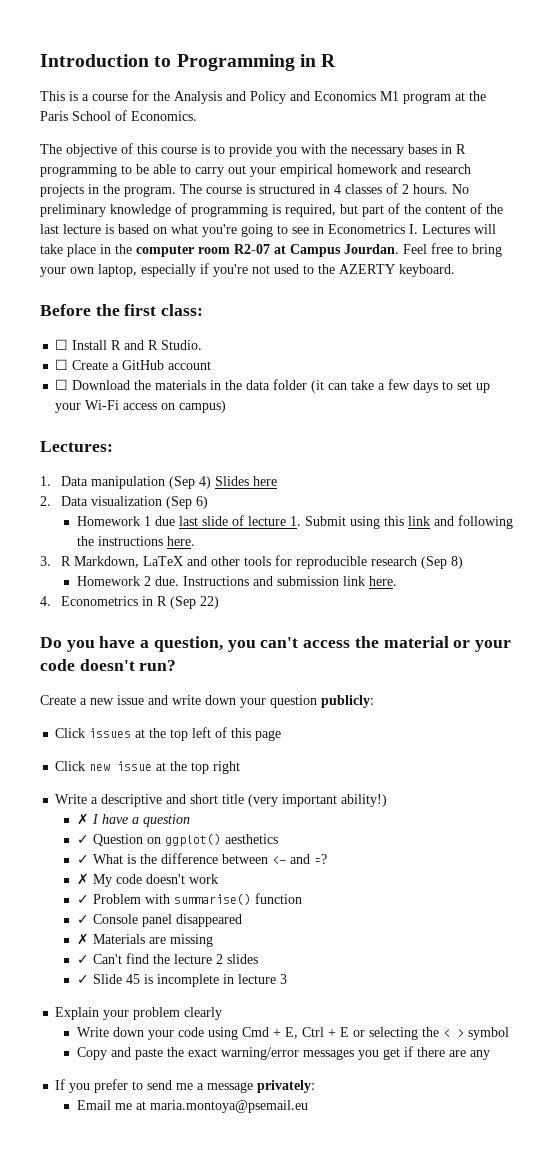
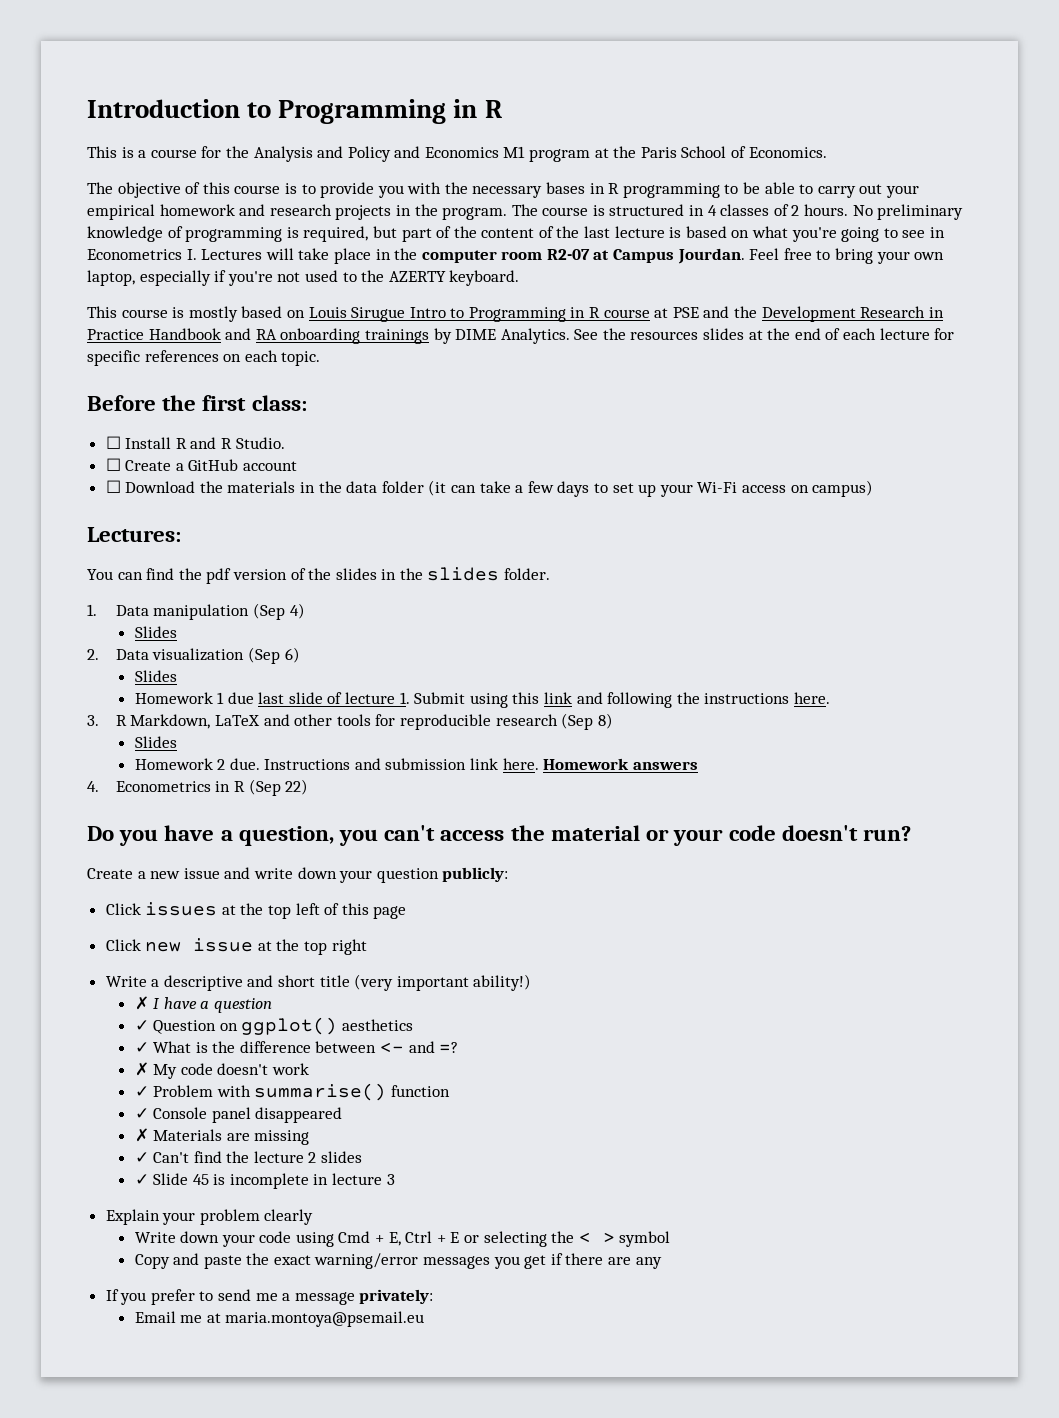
(455, 270) none -> [87,306,944,322] [87,328,955,344] [87,350,321,366] // This course is mostly based on Louis Sirugue Intro to Programming in R course at PSE and the Development Research in Practice Handbook and RA onboarding trainings by DIME Analytics. See the resources slides at the end of each lecture for specific references on each topic.
(113, 446) none -> [87,567,551,584] // You can find the pdf version of the slides in the slides folder.
[215,476,278,486] Slides here -> [134,626,177,638] // Slides
(209, 502) none -> [134,670,177,682] // Slides
(464, 562) none -> [134,736,177,748] // Slides
(397, 581) none -> [543,758,698,770] Homework answers

